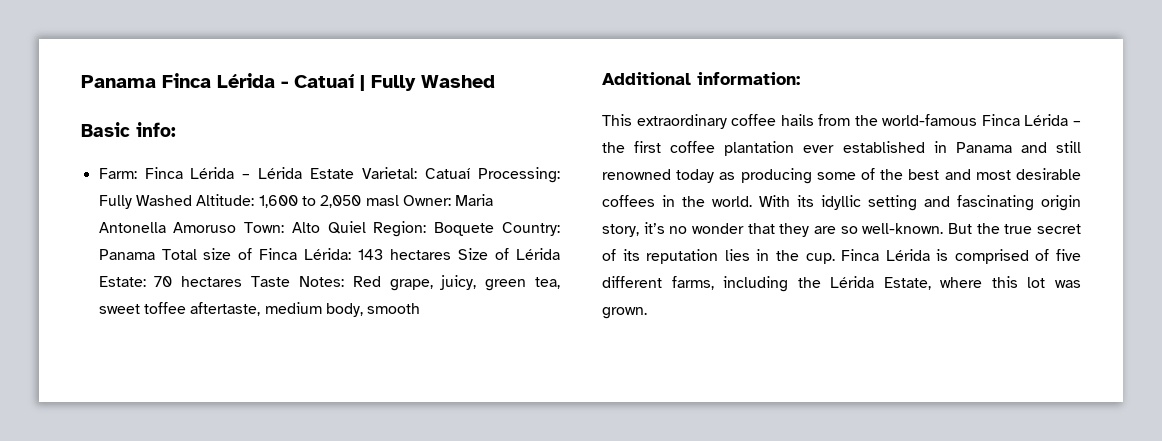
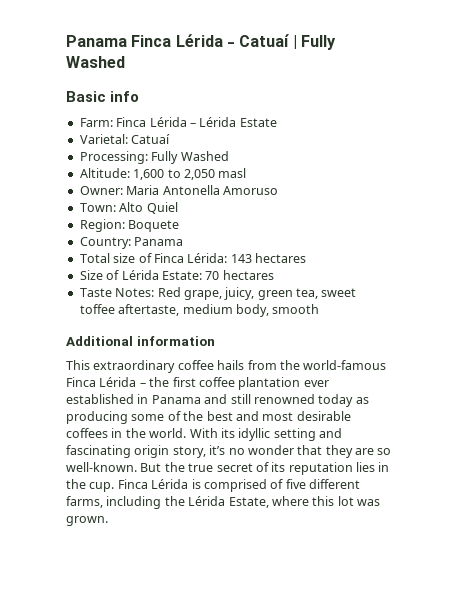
[136,122,176,137] info: -> [110,91,140,102] info
(355, 173) none -> (277, 122) //
(471, 173) none -> (171, 139) //
(192, 200) none -> (229, 156) //
(399, 200) none -> (247, 173) //
(237, 227) none -> (278, 190) //
(366, 227) none -> (178, 208) //
(495, 229) none -> (180, 226) //
(155, 254) none -> (184, 241) //
(452, 254) none -> (306, 258) //
(243, 281) none -> (274, 275) //
[697,72,800,85] information: -> [136,336,215,346] information

